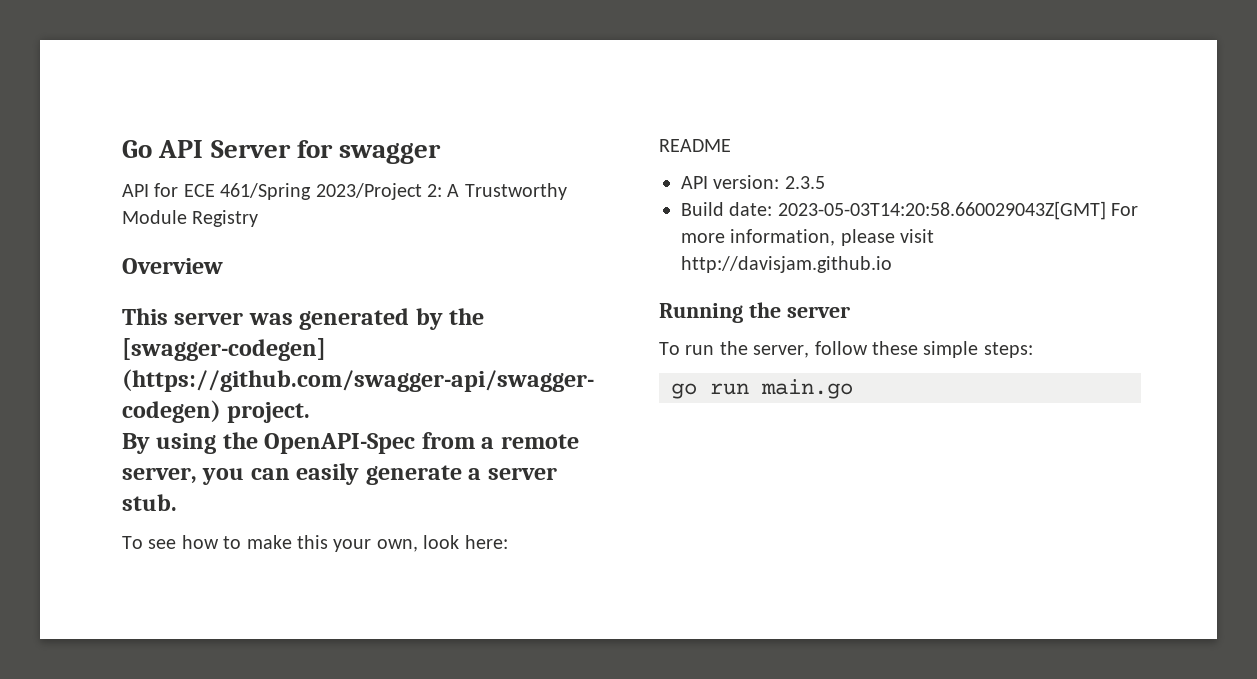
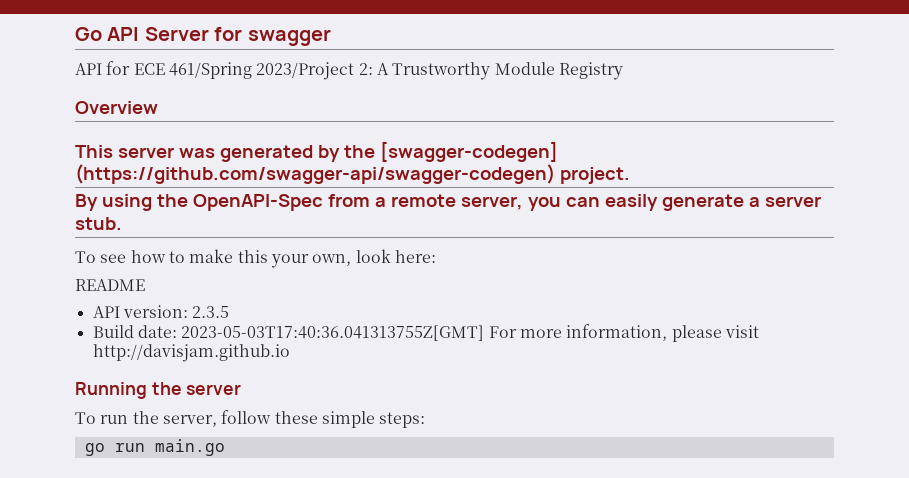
[777,201,1106,220] 2023-05-03T14:20:58.660029043Z[GMT] -> [181,325,485,341] 2023-05-03T17:40:36.041313755Z[GMT]

